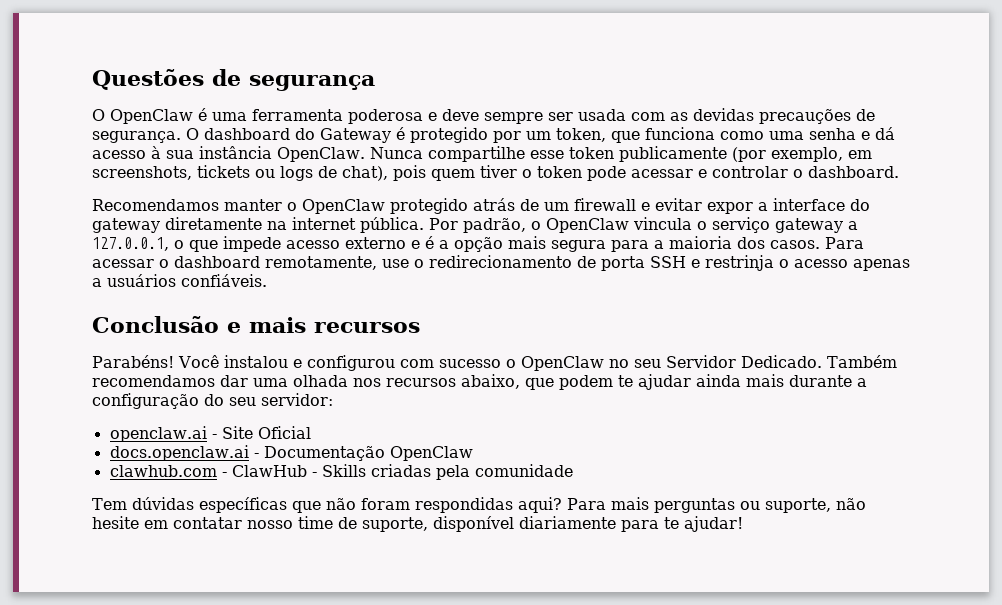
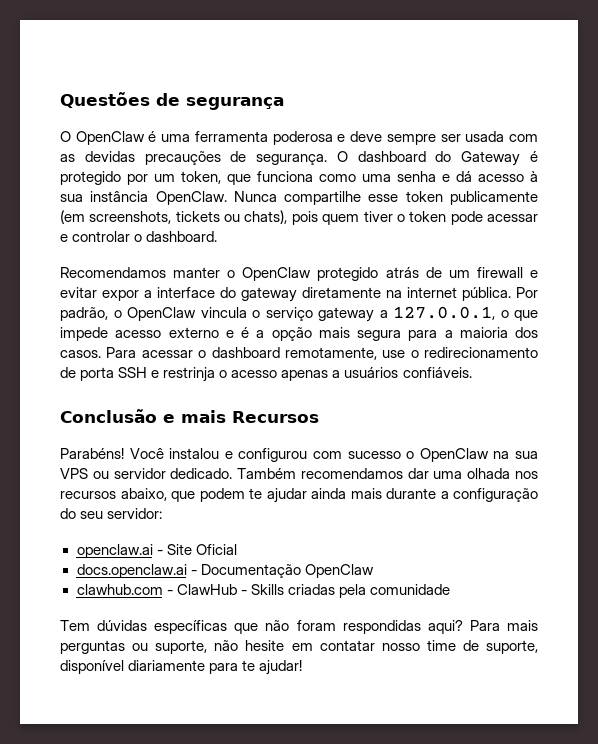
[731,147,872,162] [92,165,388,181] (por exemplo, em screenshots, tickets ou logs de chat), -> [60,210,288,224] (em screenshots, tickets ou chats),
[314,322,420,333] recursos -> [232,411,319,423] Recursos
[608,355,822,368] no seu Servidor Dedicado. -> [493,451,539,459] [60,468,233,479] na sua VPS ou servidor dedicado.

